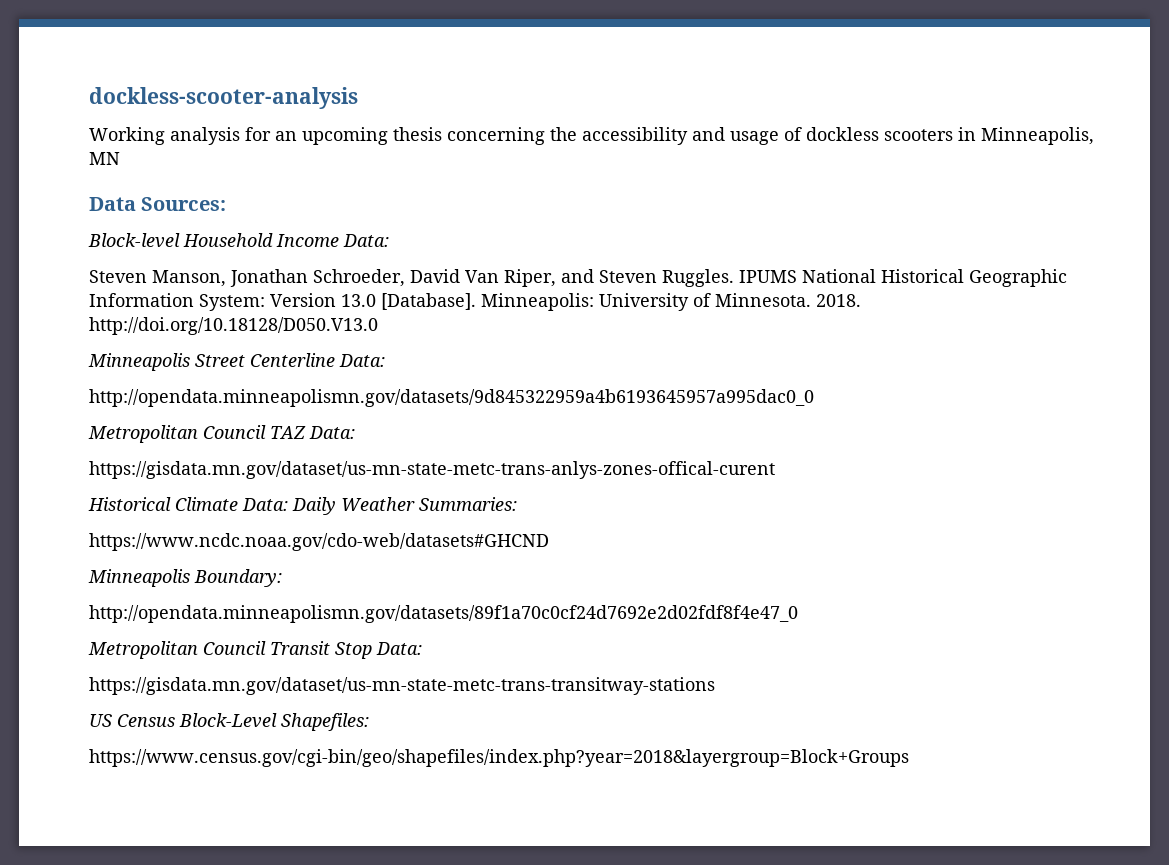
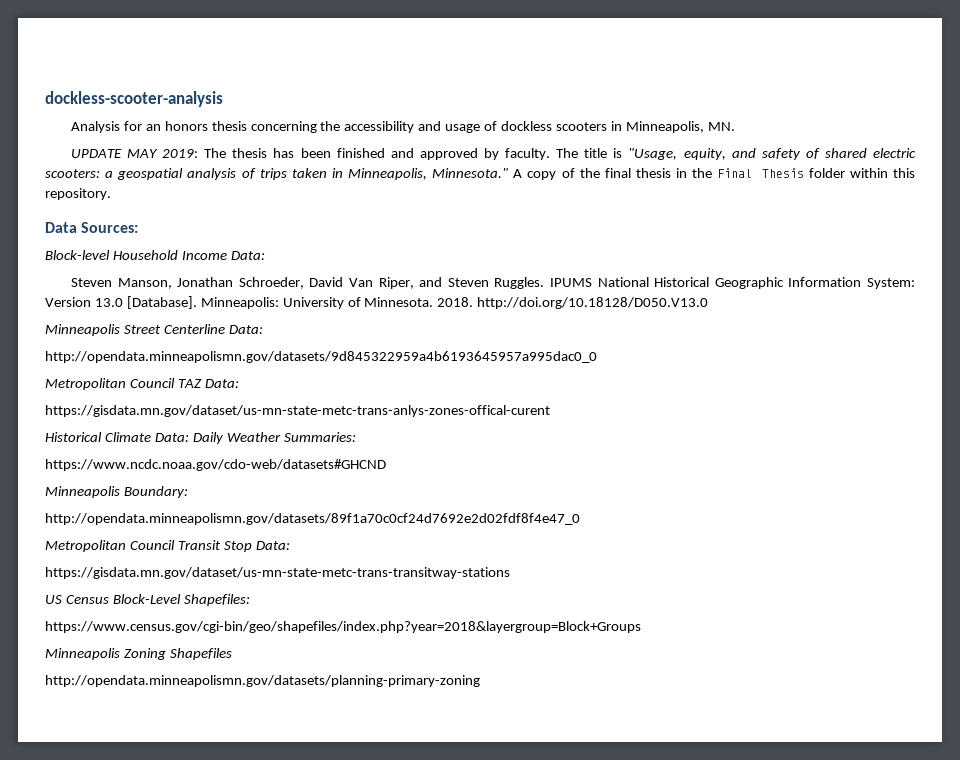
[89,127,240,145] Working analysis -> [70,121,120,133] Analysis
[302,127,388,145] upcoming -> [164,121,208,131] honors
[89,152,120,165] MN -> [707,122,735,131] [70,148,917,160] [45,168,915,180] [45,188,111,200] MN. // UPDATE MAY 2019: The thesis has been finished and approved by faculty. The title is "Usage, equity, and safety of shared electric scooters: a geospatial analysis of trips taken in Minneapolis, Minnesota." A copy of the final thesis in the Final Thesis folder within this repository.
(909, 758) none -> [45,648,232,660] [45,675,480,687] // Minneapolis Zoning Shapefiles // http://opendata.minneapolismn.gov/datasets/planning-primary-zoning

